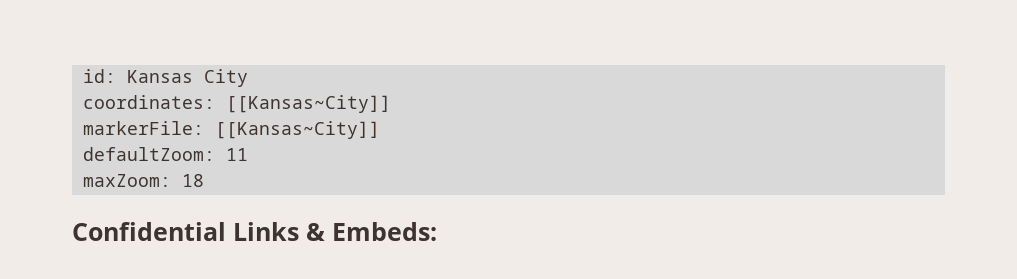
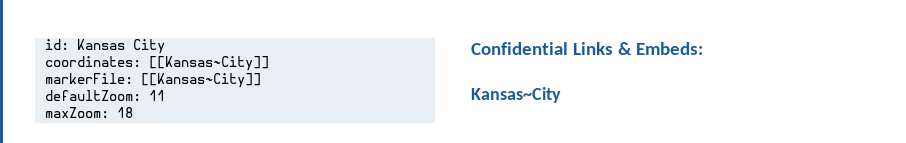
(437, 231) none -> [471,87,561,103] // Kansas~City

